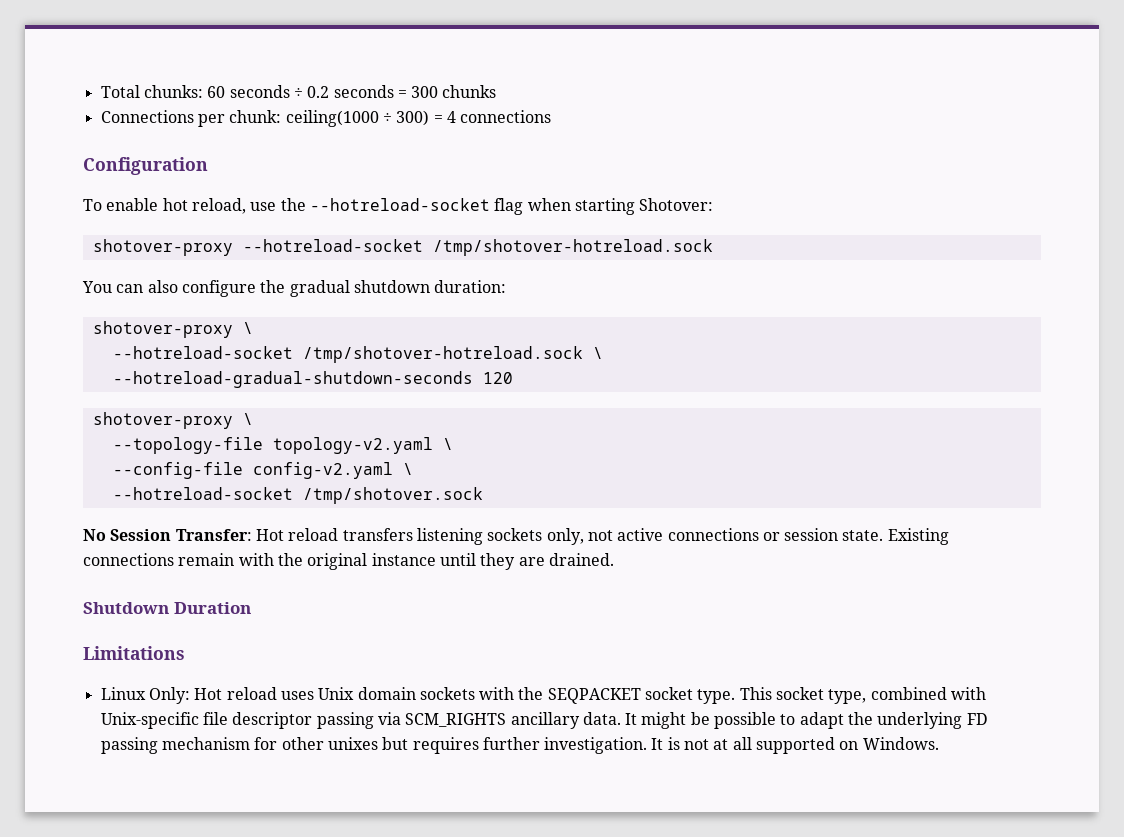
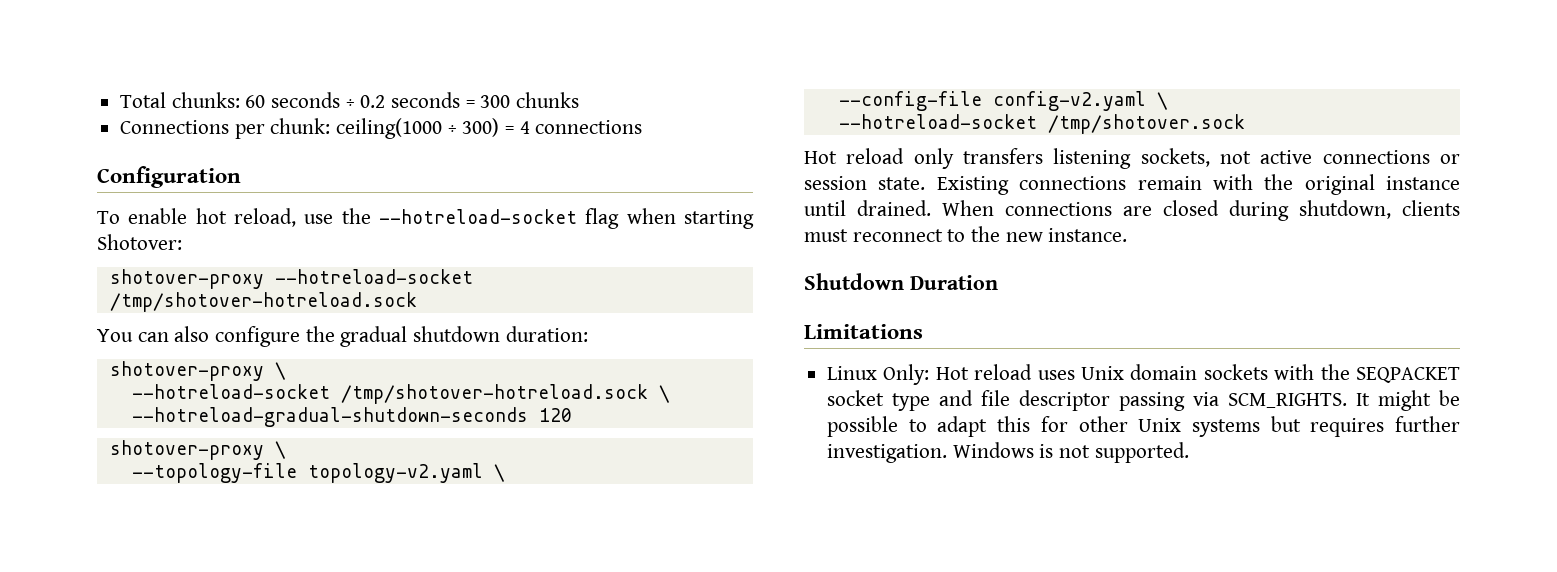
[83,528,339,541] No Session Transfer: Hot reload -> [804,148,954,169] Hot reload only
[487,528,584,545] sockets only, -> [1140,148,1210,167] sockets,
[480,553,614,570] they are drained. -> [857,200,1460,221] [804,226,1128,242] drained. When connections are closed during shutdown, clients must reconnect to the new instance.
[697,687,987,704] [100,712,199,729] type. This socket type, combined with Unix-specific -> [892,390,974,411] type and
[405,712,621,729] SCM_RIGHTS ancillary data. -> [1228,393,1348,408] SCM_RIGHTS.
[848,712,988,729] [100,737,378,754] the underlying FD passing mechanism for other unixes -> [997,416,1260,437] this for other Unix systems
[651,738,664,750] It -> [952,442,1034,458] Windows
[713,737,939,754] at all supported on Windows. -> [1094,442,1189,463] supported.

